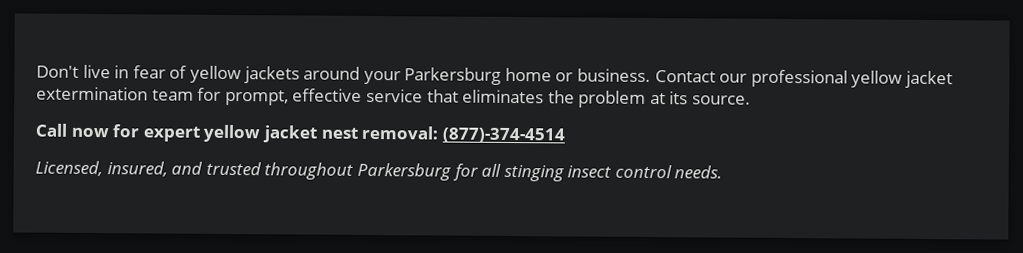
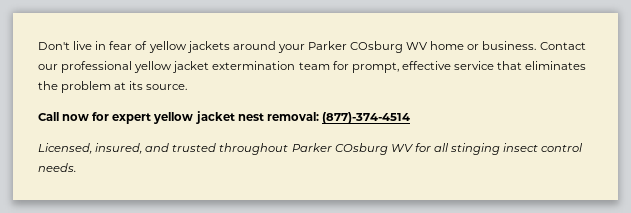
[404,67,502,85] Parkersburg -> [307,41,428,53] Parker COsburg WV
[356,162,452,181] Parkersburg -> [291,143,413,155] Parker COsburg WV

